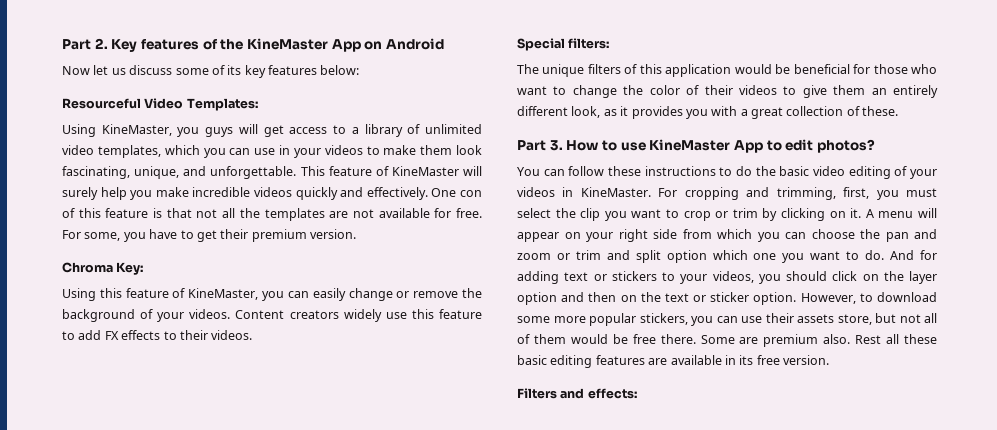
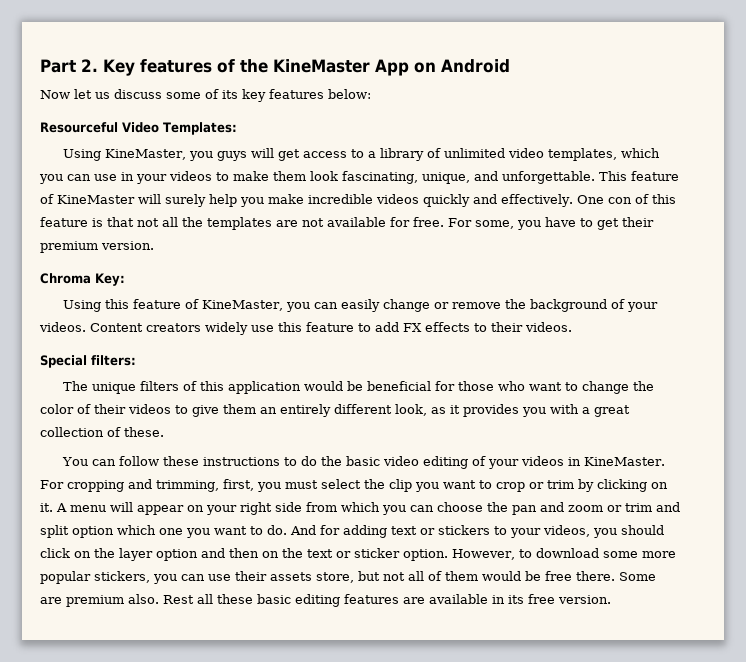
[517,139,875,153] // Part 3. How to use KineMaster App to edit photos? -> (164, 432) none
[517,388,637,399] // Filters and effects: -> (611, 599) none

